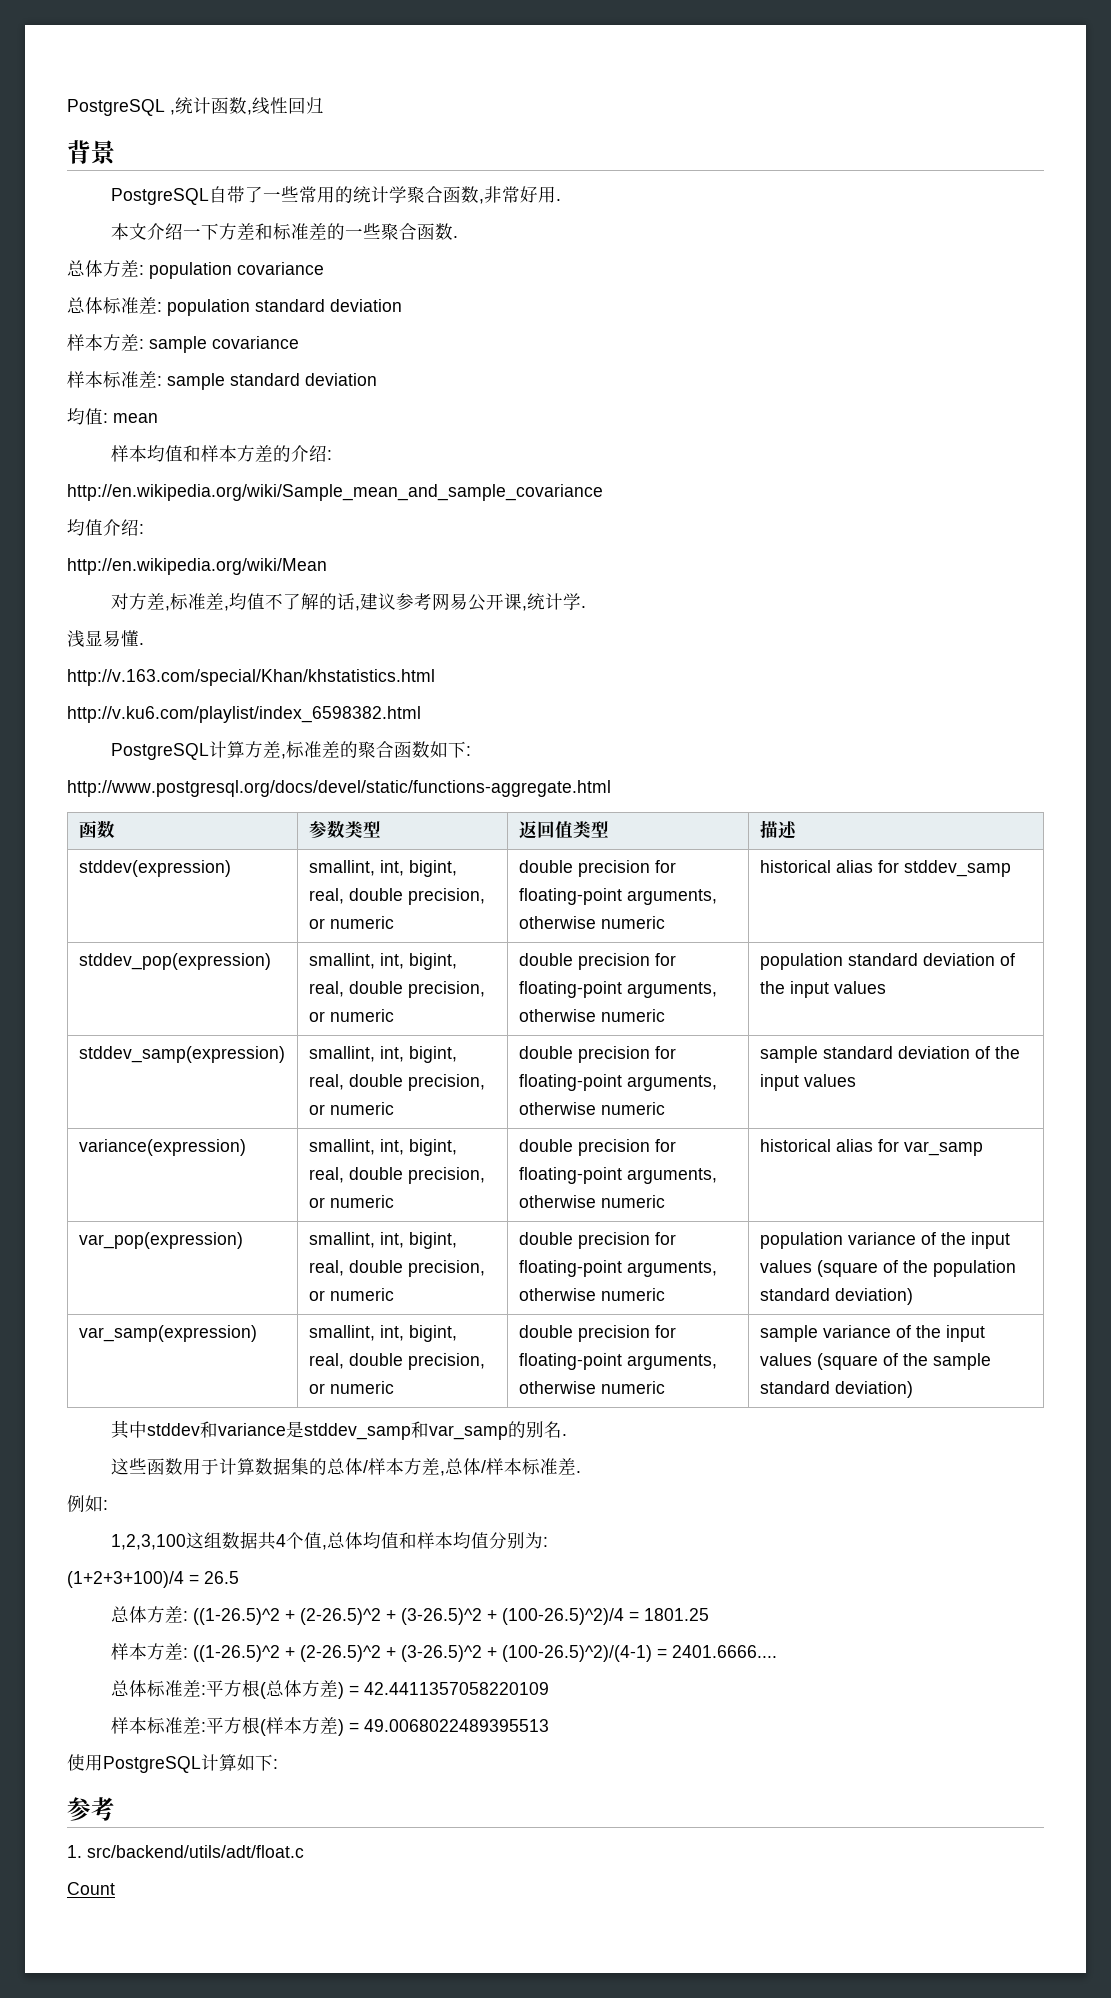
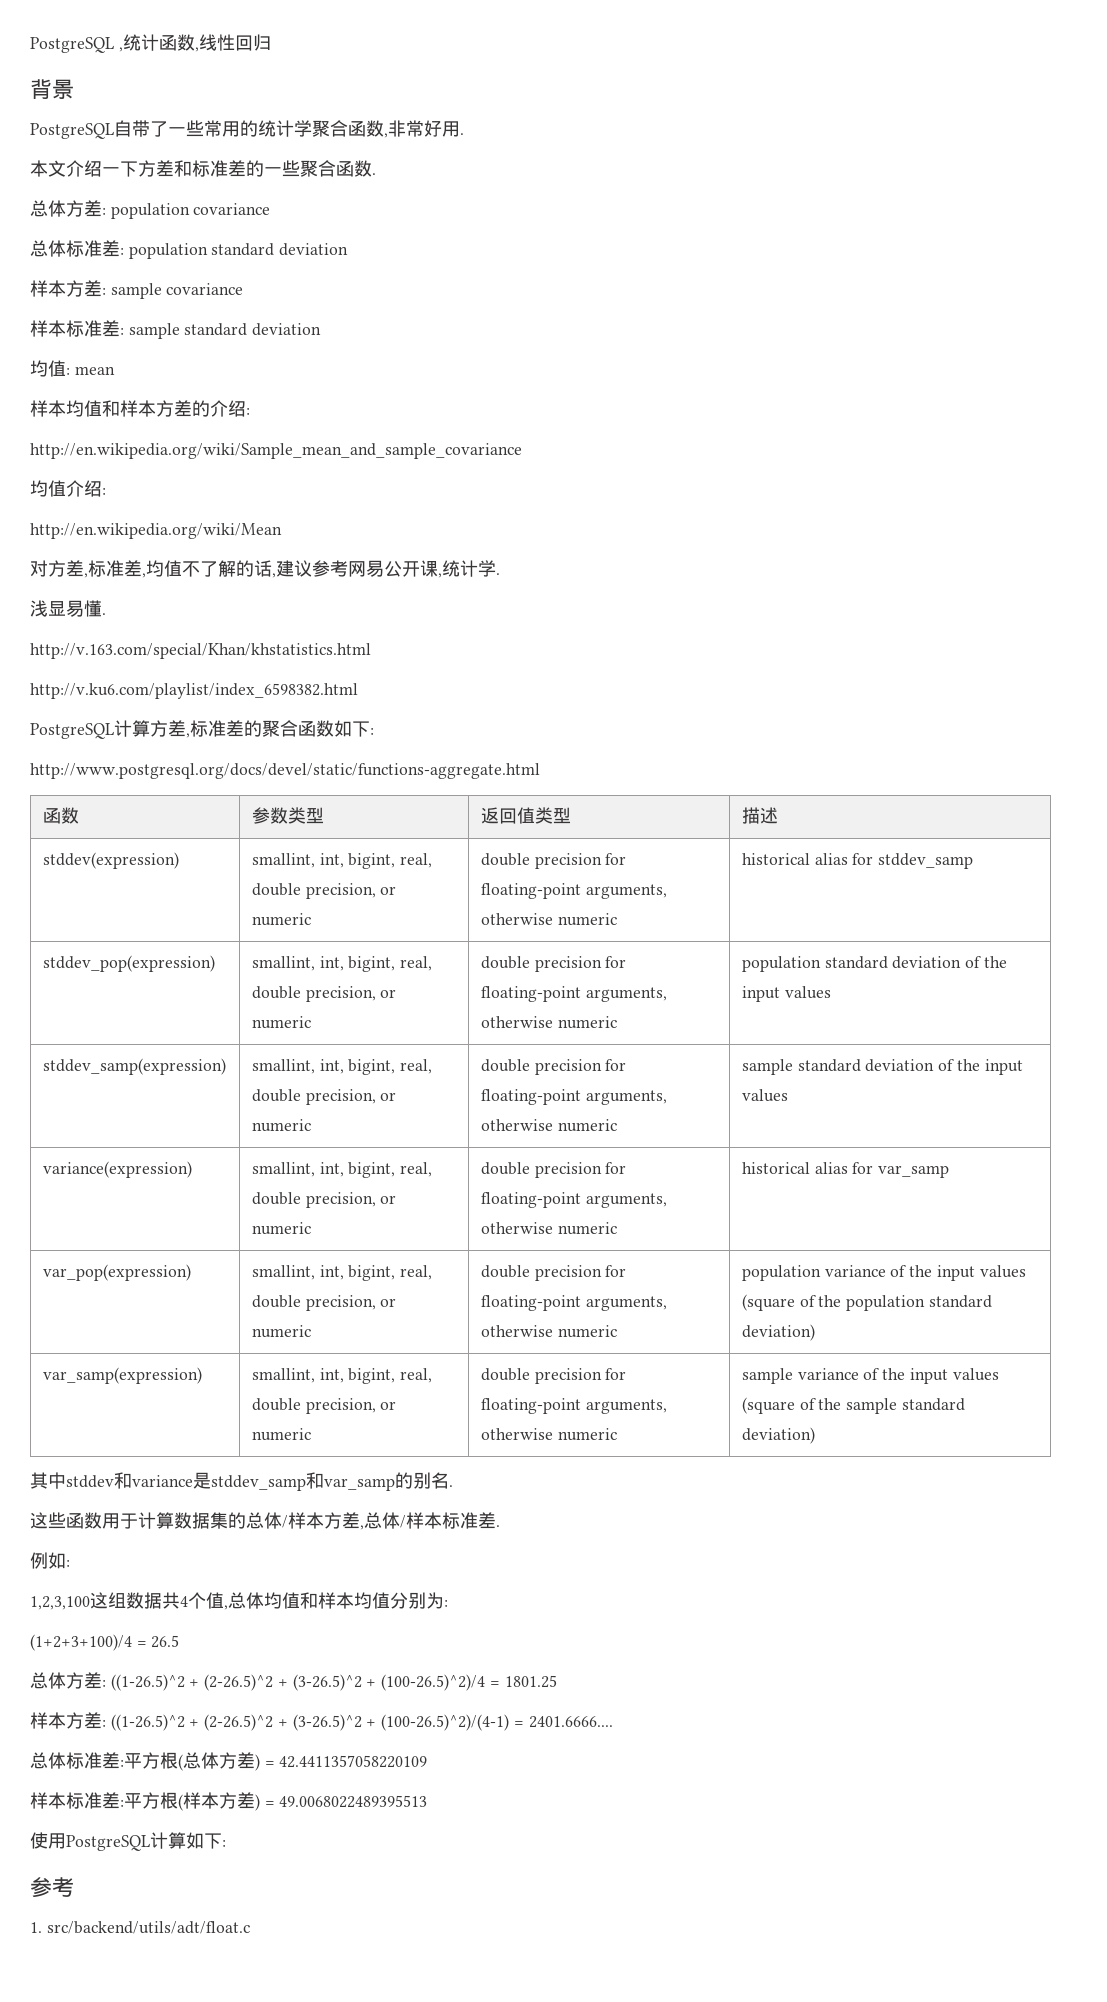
[67,1882,115,1895] // Count -> (250, 1927) none

